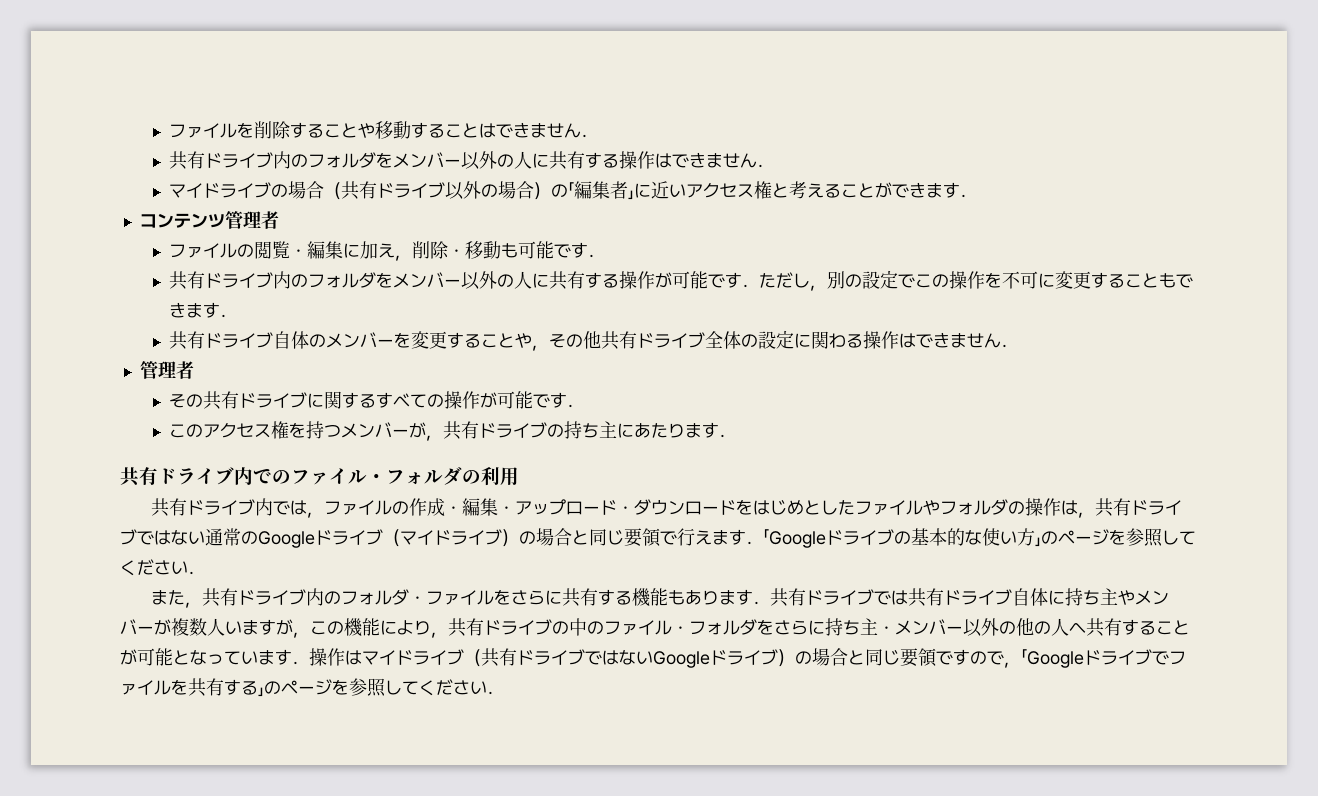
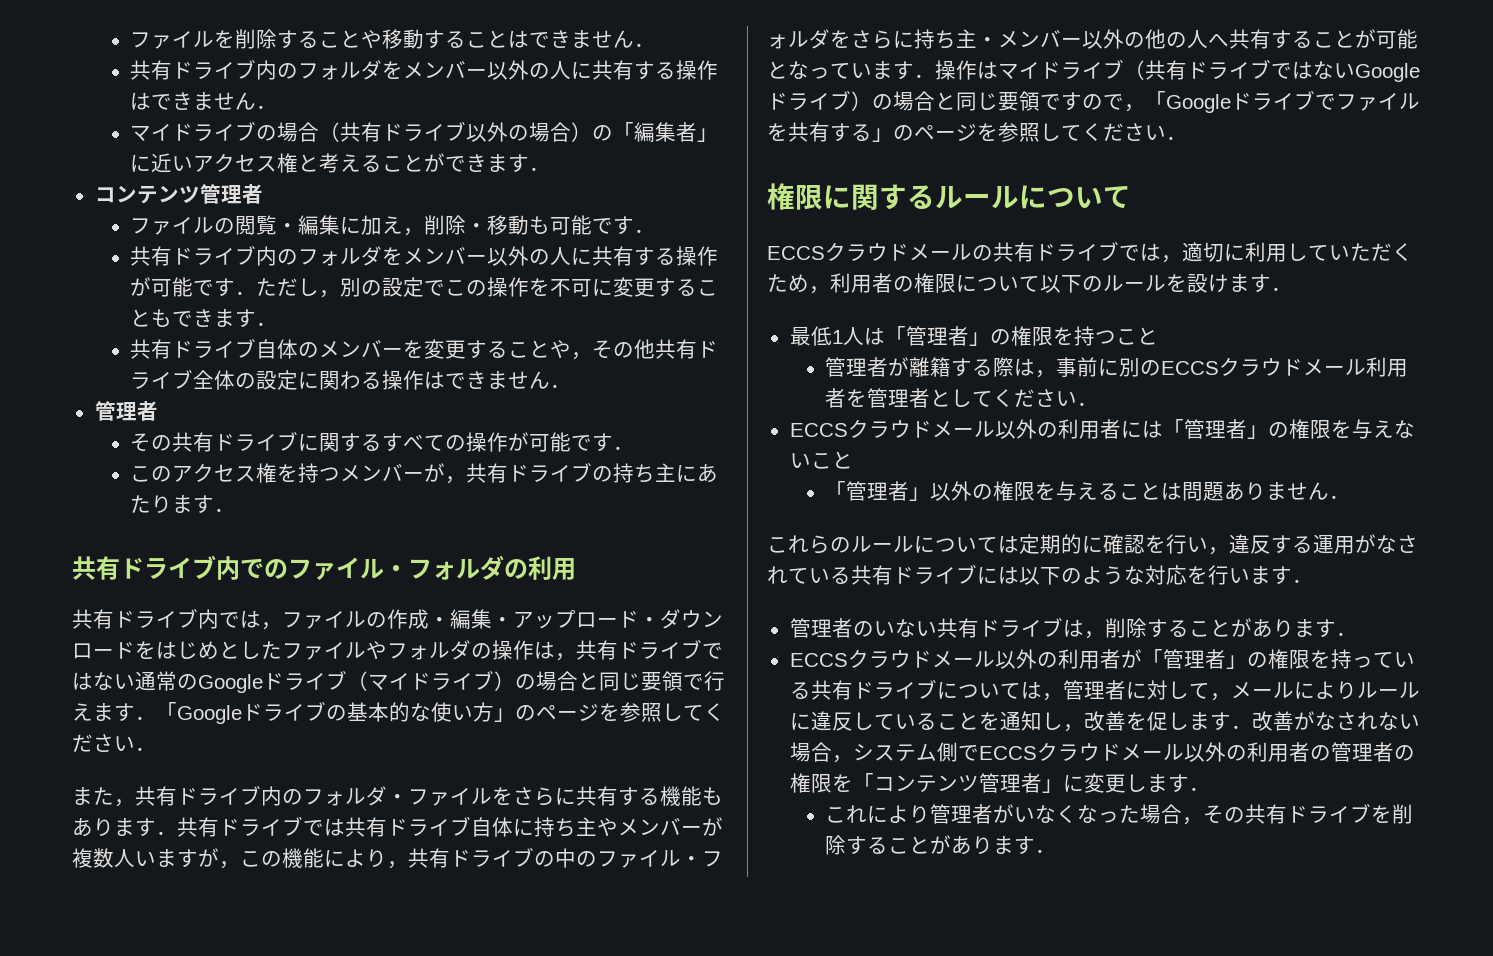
(504, 693) none -> [767,183,1131,210] [767,241,1413,263] [767,273,1292,294] [789,326,1158,346] [825,357,1409,378] [825,388,1099,408] [789,419,1415,439] [789,451,853,469] [825,481,1351,501] [767,534,1418,555] [767,564,1313,585] [789,617,1357,639] [789,649,1415,669] [789,679,1420,701] [789,711,1420,732] [789,742,1415,763] [789,773,1210,793] [825,803,1414,825] [825,835,1057,855] // 権限に関するルールについて // ECCSクラウドメールの共有ドライブでは，適切に利用していただくため，利用者の権限について以下のルールを設けます． // 最低1人は「管理者」の権限を持つこと // 管理者が離籍する際は，事前に別のECCSクラウドメール利用者を管理者としてください． // ECCSクラウドメール以外の利用者には「管理者」の権限を与えないこと // 「管理者」以外の権限を与えることは問題ありません． // これらのルールについては定期的に確認を行い，違反する運用がなされている共有ドライブには以下のような対応を行います． // 管理者のいない共有ドライブは，削除することがあります． // ECCSクラウドメール以外の利用者が「管理者」の権限を持っている共有ドライブについては，管理者に対して，メールによりルールに違反していることを通知し，改善を促します．改善がなされない場合，システム側でECCSクラウドメール以外の利用者の管理者の権限を「コンテンツ管理者」に変更します． // これにより管理者がいなくなった場合，その共有ドライブを削除することがあります．

